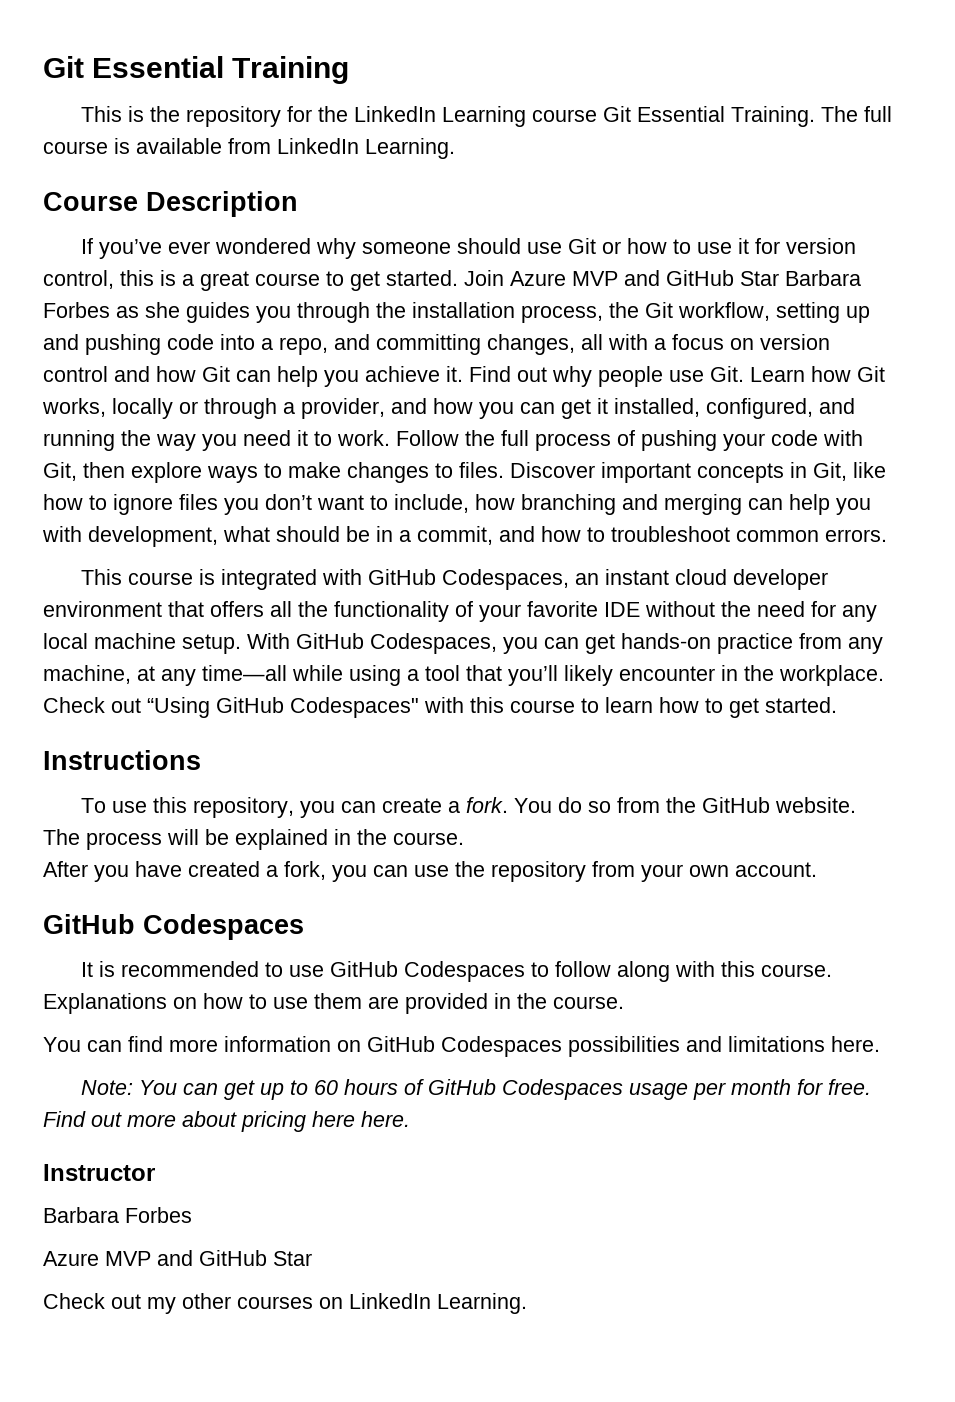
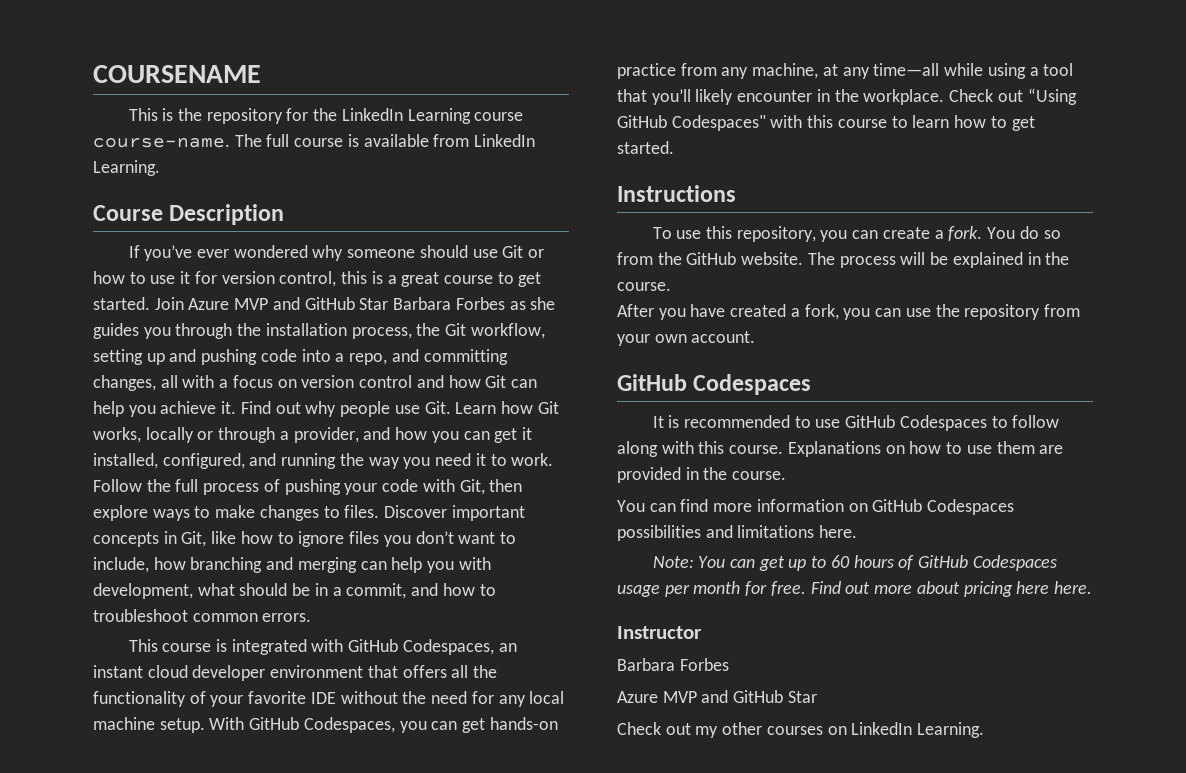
[43,56,350,84] Git Essential Training -> [93,65,261,83] COURSENAME
[603,106,816,127] Git Essential Training. -> [93,138,230,148] course-name.

